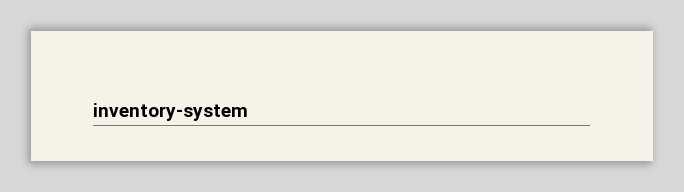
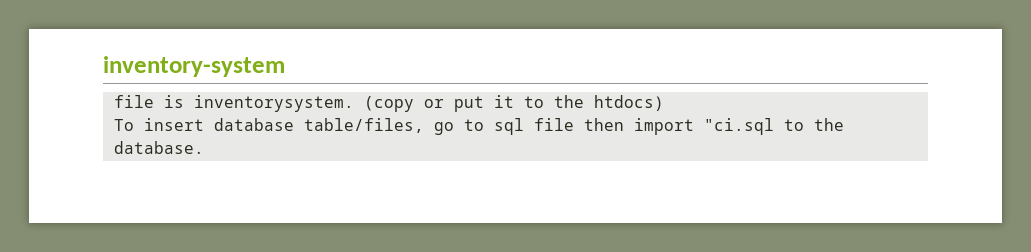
(248, 112) none -> [113,95,664,112] [113,118,844,135] [113,141,204,154] // file is inventorysystem. (copy or put it to the htdocs) // To insert database table/files, go to sql file then import "ci.sql to the database.

